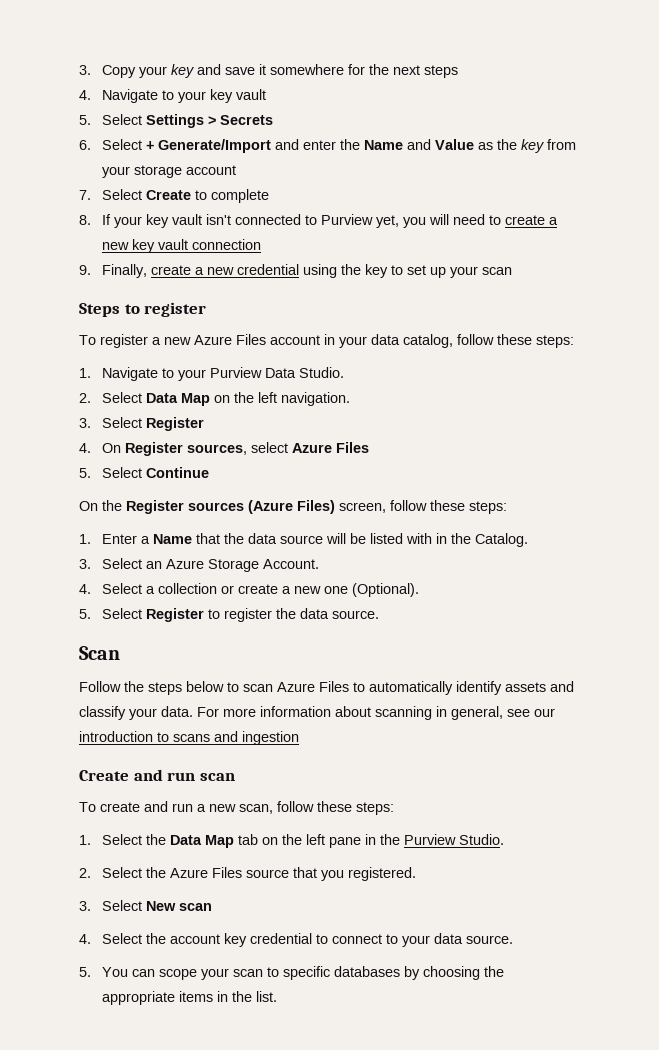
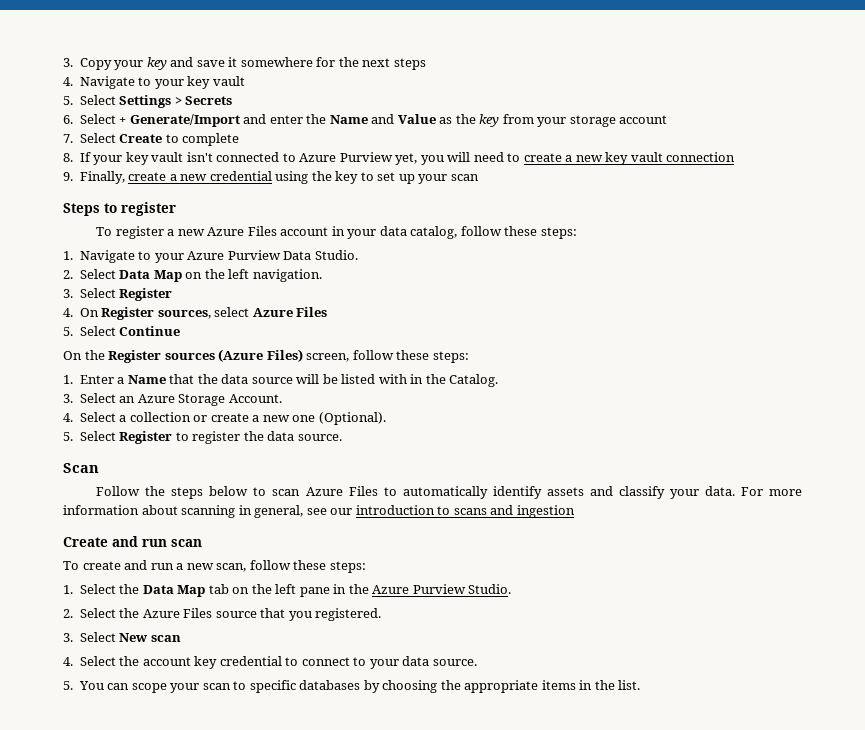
(318, 220) none -> [299,153,337,162] Azure
(207, 375) none -> [187,251,225,260] Azure
(401, 839) none -> [372,585,410,594] Azure

